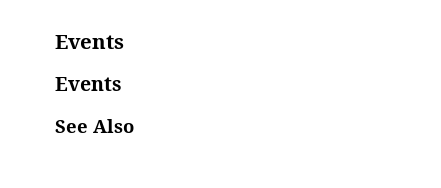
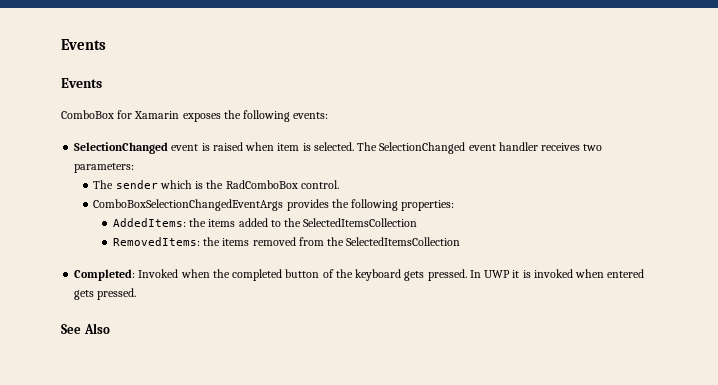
(122, 84) none -> [61,110,329,122] [74,142,603,154] [74,163,135,173] [93,180,339,189] [93,199,455,211] [112,218,418,227] [112,237,461,246] [74,269,645,281] [74,288,137,300] // ComboBox for Xamarin exposes the following events: // SelectionChanged event is raised when item is selected. The SelectionChanged event handler receives two parameters: // The sender which is the RadComboBox control. // ComboBoxSelectionChangedEventArgs provides the following properties: // AddedItems: the items added to the SelectedItemsCollection // RemovedItems: the items removed from the SelectedItemsCollection // Completed: Invoked when the completed button of the keyboard gets pressed. In UWP it is invoked when entered gets pressed.

